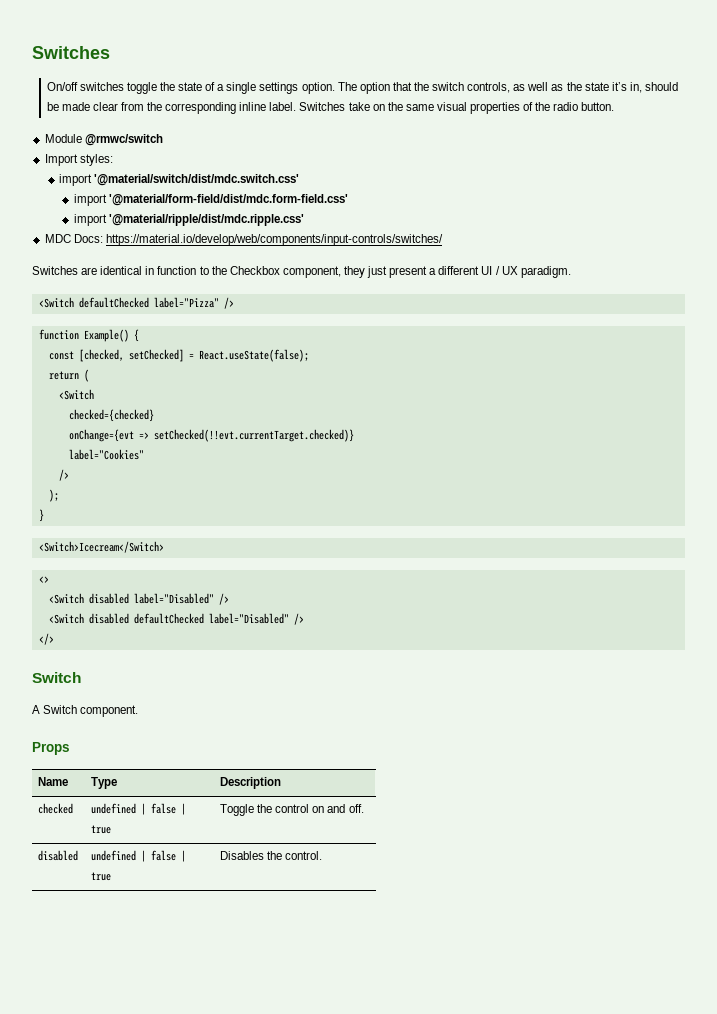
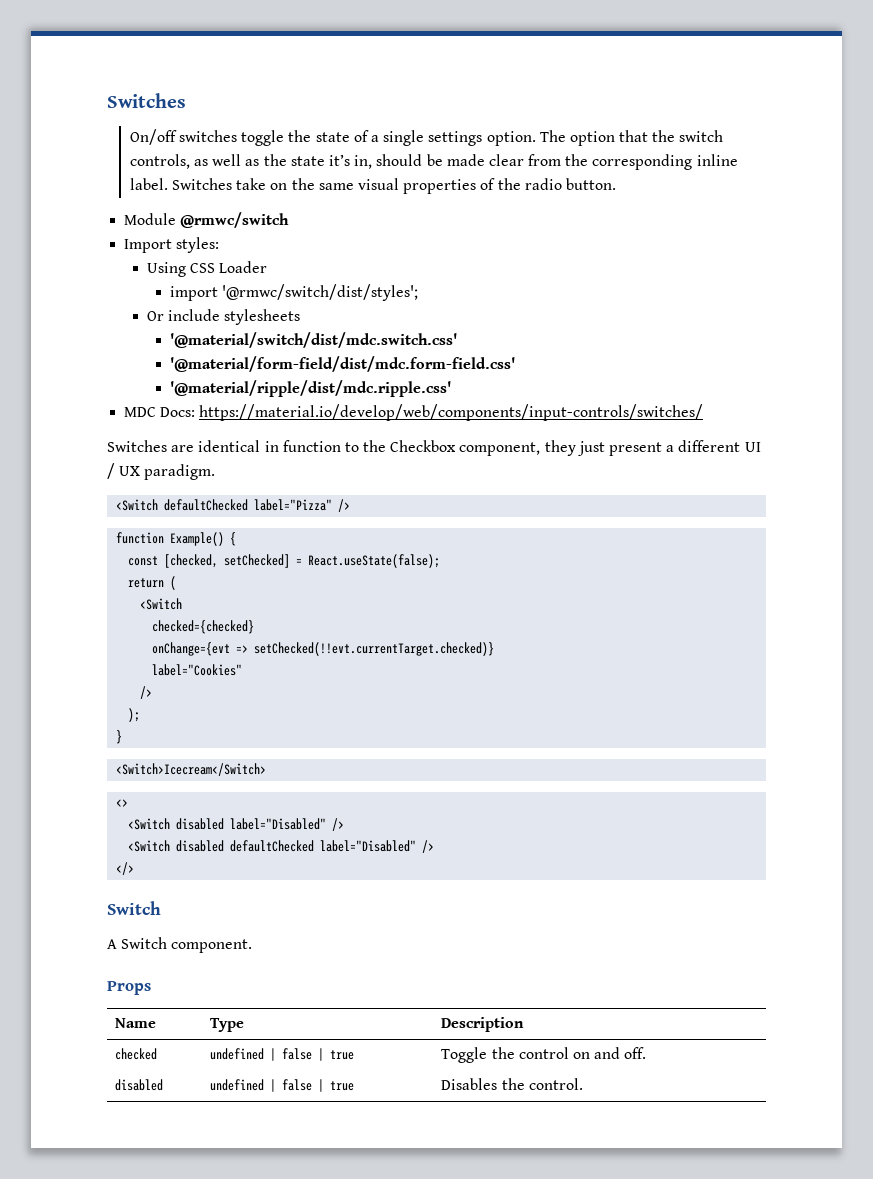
[59,174,93,186] import -> [146,261,268,277] [169,284,418,301] [146,309,301,325] Using CSS Loader // import '@rmwc/switch/dist/styles'; // Or include stylesheets //
[73,194,107,206] import -> (457, 340) none
[73,214,107,226] import -> (515, 364) none

